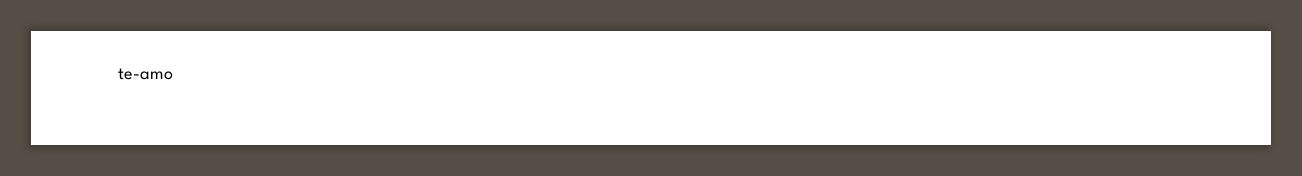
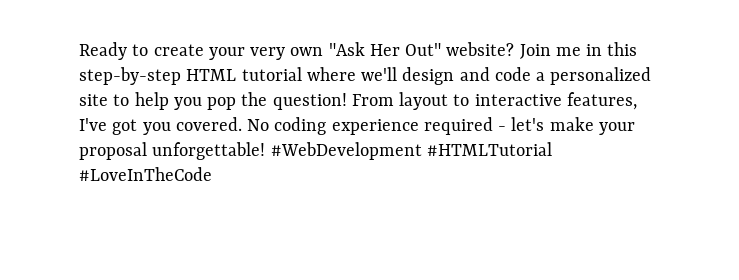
[118,68,173,80] te-amo -> [79,42,638,60] [79,67,652,85] [79,92,637,110] [79,117,635,135] [79,142,552,160] [79,167,212,181] Ready to create your very own "Ask Her Out" website? Join me in this step-by-step HTML tutorial where we'll design and code a personalized site to help you pop the question! From layout to interactive features, I've got you covered. No coding experience required - let's make your proposal unforgettable! #WebDevelopment #HTMLTutorial #LoveInTheCode

